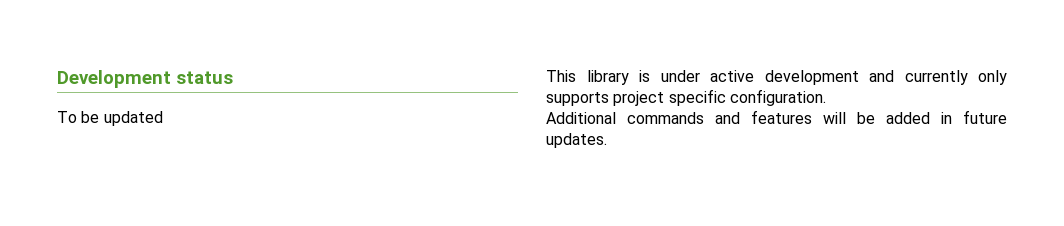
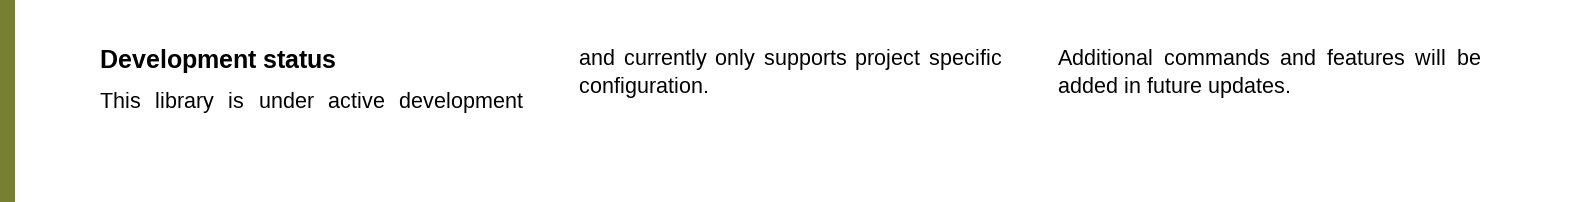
[57,111,163,126] // To be updated -> (336, 59) none

